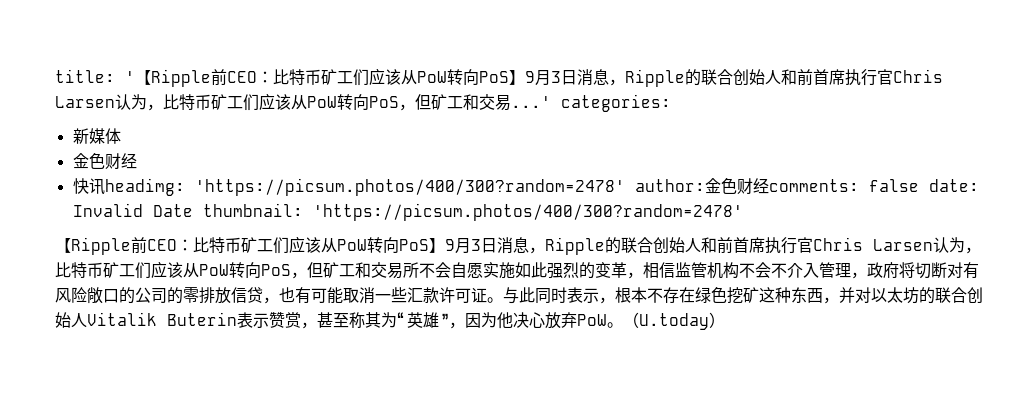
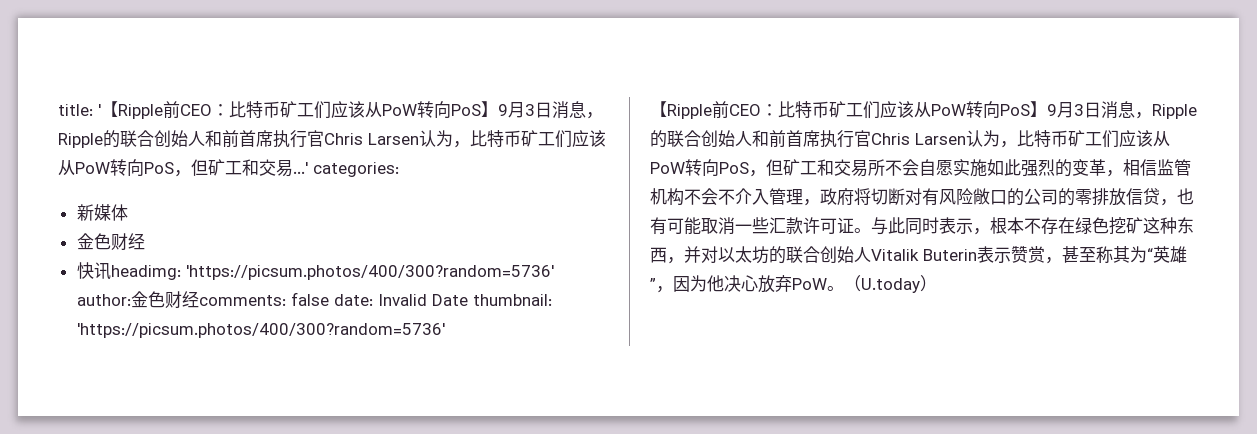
[194,178,625,196] 'https://picsum.photos/400/300?random=2478' -> [185,265,554,280] 'https://picsum.photos/400/300?random=5736'
[312,203,743,221] 'https://picsum.photos/400/300?random=2478' -> [76,323,445,338] 'https://picsum.photos/400/300?random=5736'

